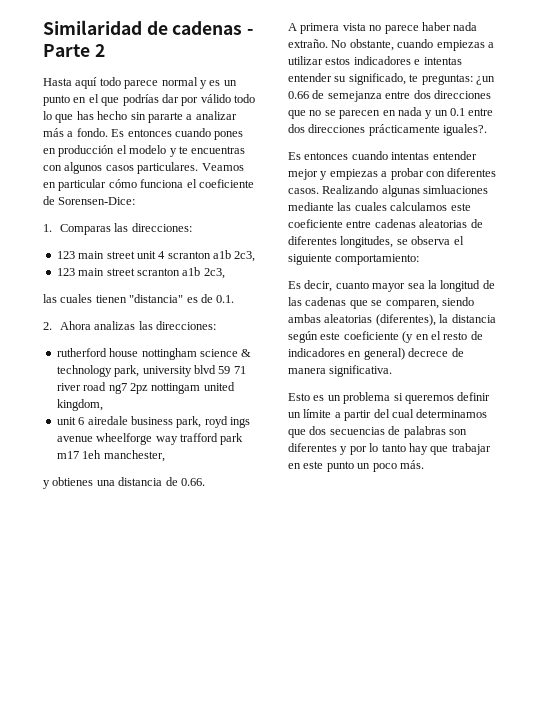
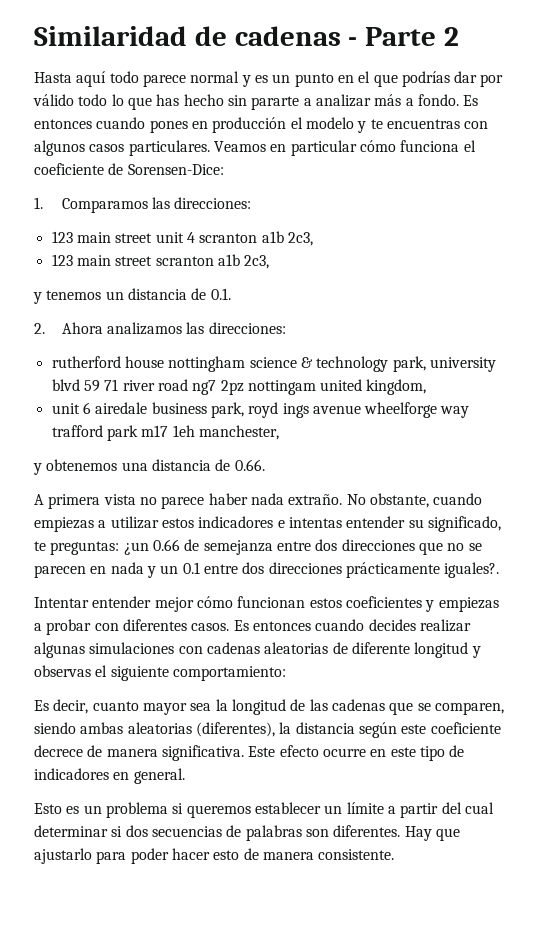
[59,224,111,235] Comparas -> [61,198,148,213] Comparamos
[43,294,198,303] las cuales tienen "distancia" es -> [33,288,187,304] y tenemos un distancia
[94,321,136,330] analizas -> [107,322,183,335] analizamos
[52,477,94,486] obtienes -> [46,459,118,471] obtenemos
[288,151,477,160] [288,169,318,180] Es entonces cuando intentas entender mejor -> [34,596,422,612] Intentar entender mejor cómo funcionan estos coeficientes
[322,185,489,197] [288,202,471,211] [288,219,483,228] [288,236,451,248] Realizando algunas simluaciones mediante las cuales calculamos este coeficiente entre cadenas aleatorias de diferentes longitudes, se observa -> [233,619,471,632] [34,642,481,658] [34,665,91,677] Es entonces cuando decides realizar algunas simulaciones con cadenas aleatorias de diferente longitud y observas
[402,331,483,343] [288,348,464,360] [288,365,393,377] (y en el resto de indicadores en general) decrece de manera significativa. -> [34,745,465,761] [34,768,185,784] decrece de manera significativa. Este efecto ocurre en este tipo de indicadores en general.
[457,392,491,401] definir -> [254,802,321,814] establecer
[416,409,488,418] [288,429,306,438] determinamos que -> [34,825,123,837] determinar si
[288,443,491,455] [288,460,424,472] diferentes y por lo tanto hay que trabajar en este punto un poco más. -> [333,825,460,841] [34,848,395,864] diferentes. Hay que ajustarlo para poder hacer esto de manera consistente.

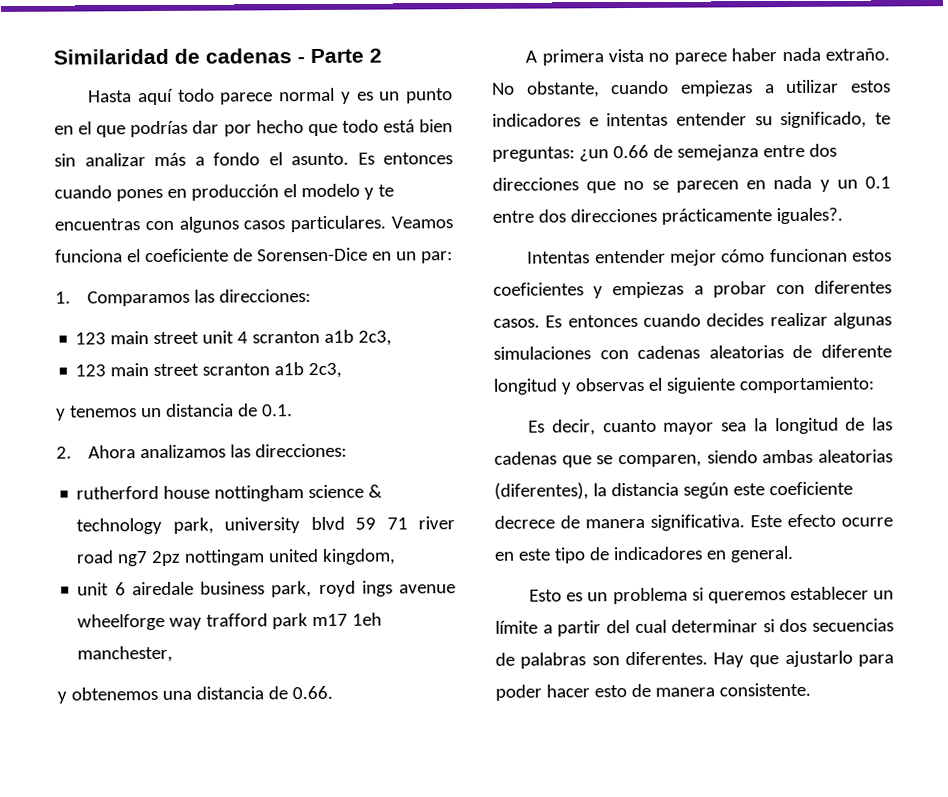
[33,94,459,110] válido todo lo que has hecho sin pararte a analizar más a fondo. -> [255,119,454,137] [54,152,349,167] hecho que todo está bien sin analizar más a fondo el asunto.
[270,140,396,156] en particular cómo -> (453, 222) none
[127,164,224,175] Sorensen-Dice: -> [256,247,453,264] Sorensen-Dice en un par:
[34,597,89,608] Intentar -> [527,251,591,264] Intentas

